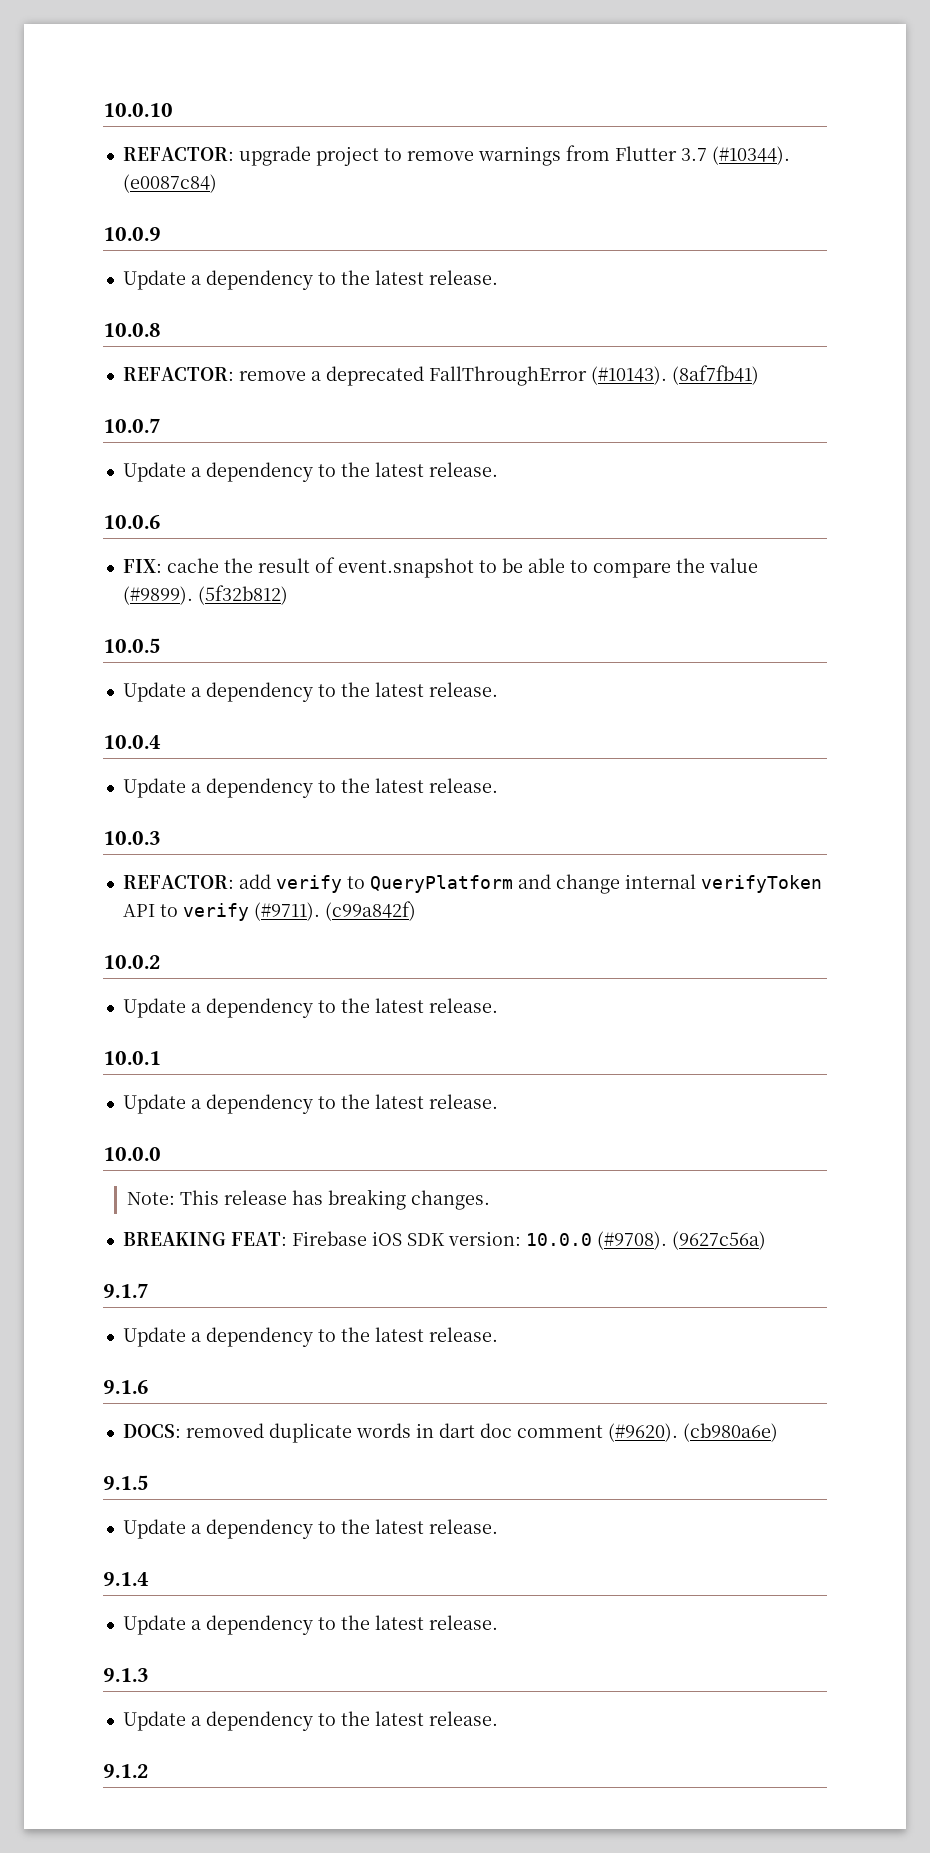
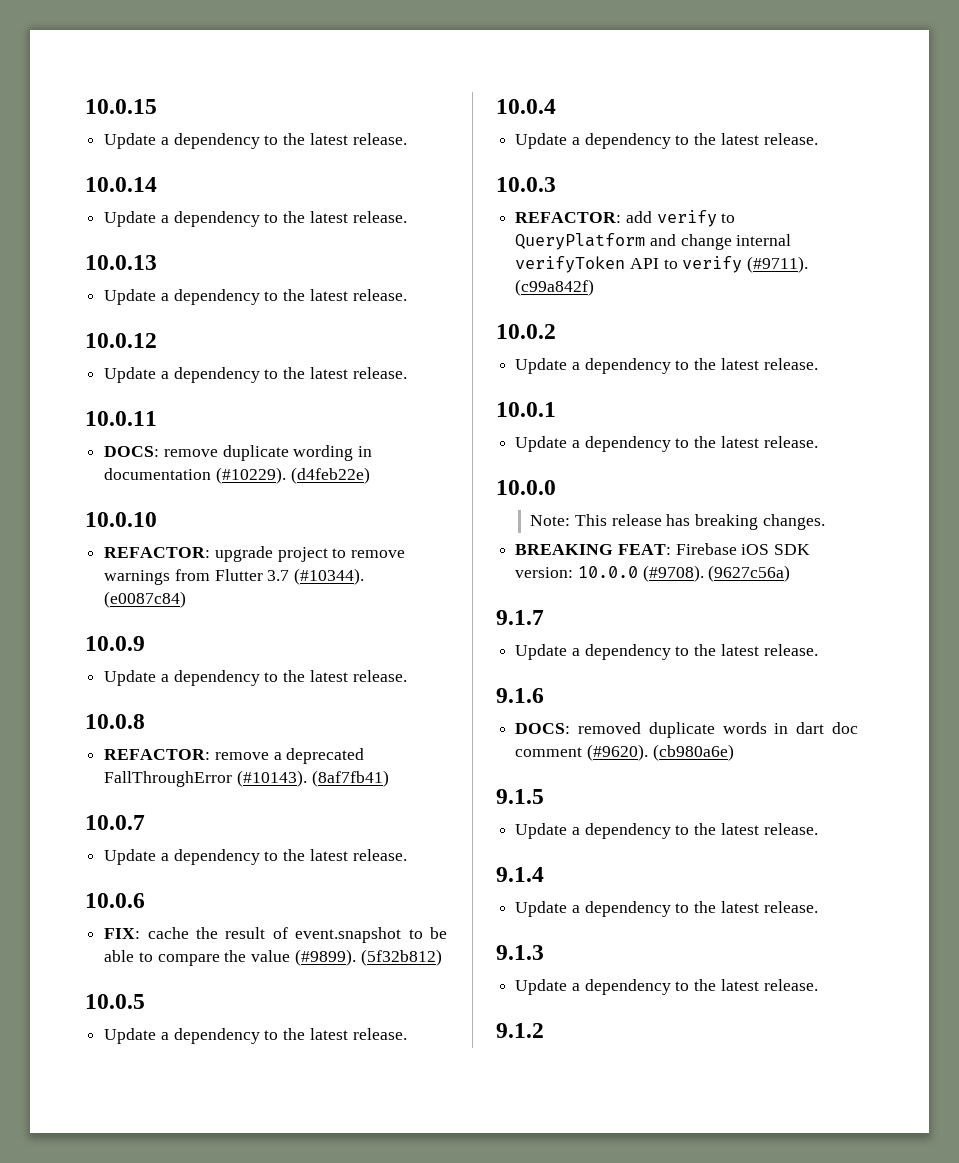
(103, 110) none -> [85,99,157,114] [104,133,407,149] [85,177,157,192] [104,211,407,227] [85,255,157,270] [104,289,407,305] [85,333,157,348] [104,367,407,383] [85,411,157,426] [104,445,373,461] [104,467,370,484] 10.0.15 // Update a dependency to the latest release. // 10.0.14 // Update a dependency to the latest release. // 10.0.13 // Update a dependency to the latest release. // 10.0.12 // Update a dependency to the latest release. // 10.0.11 // DOCS: remove duplicate wording in documentation (#10229). (d4feb22e) //

